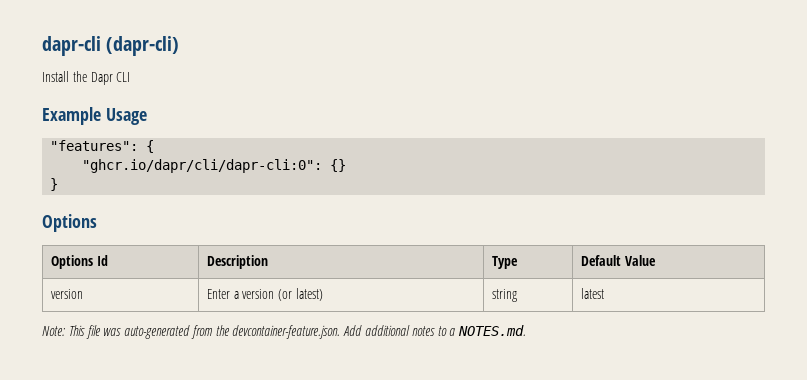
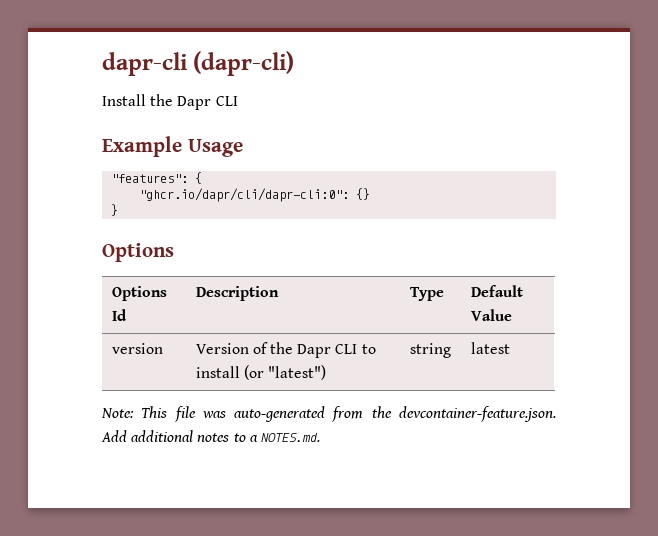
[206,288,323,301] Enter a version (or latest) -> [195,342,376,358] [195,365,326,380] Version of the Dapr CLI to install (or "latest")

